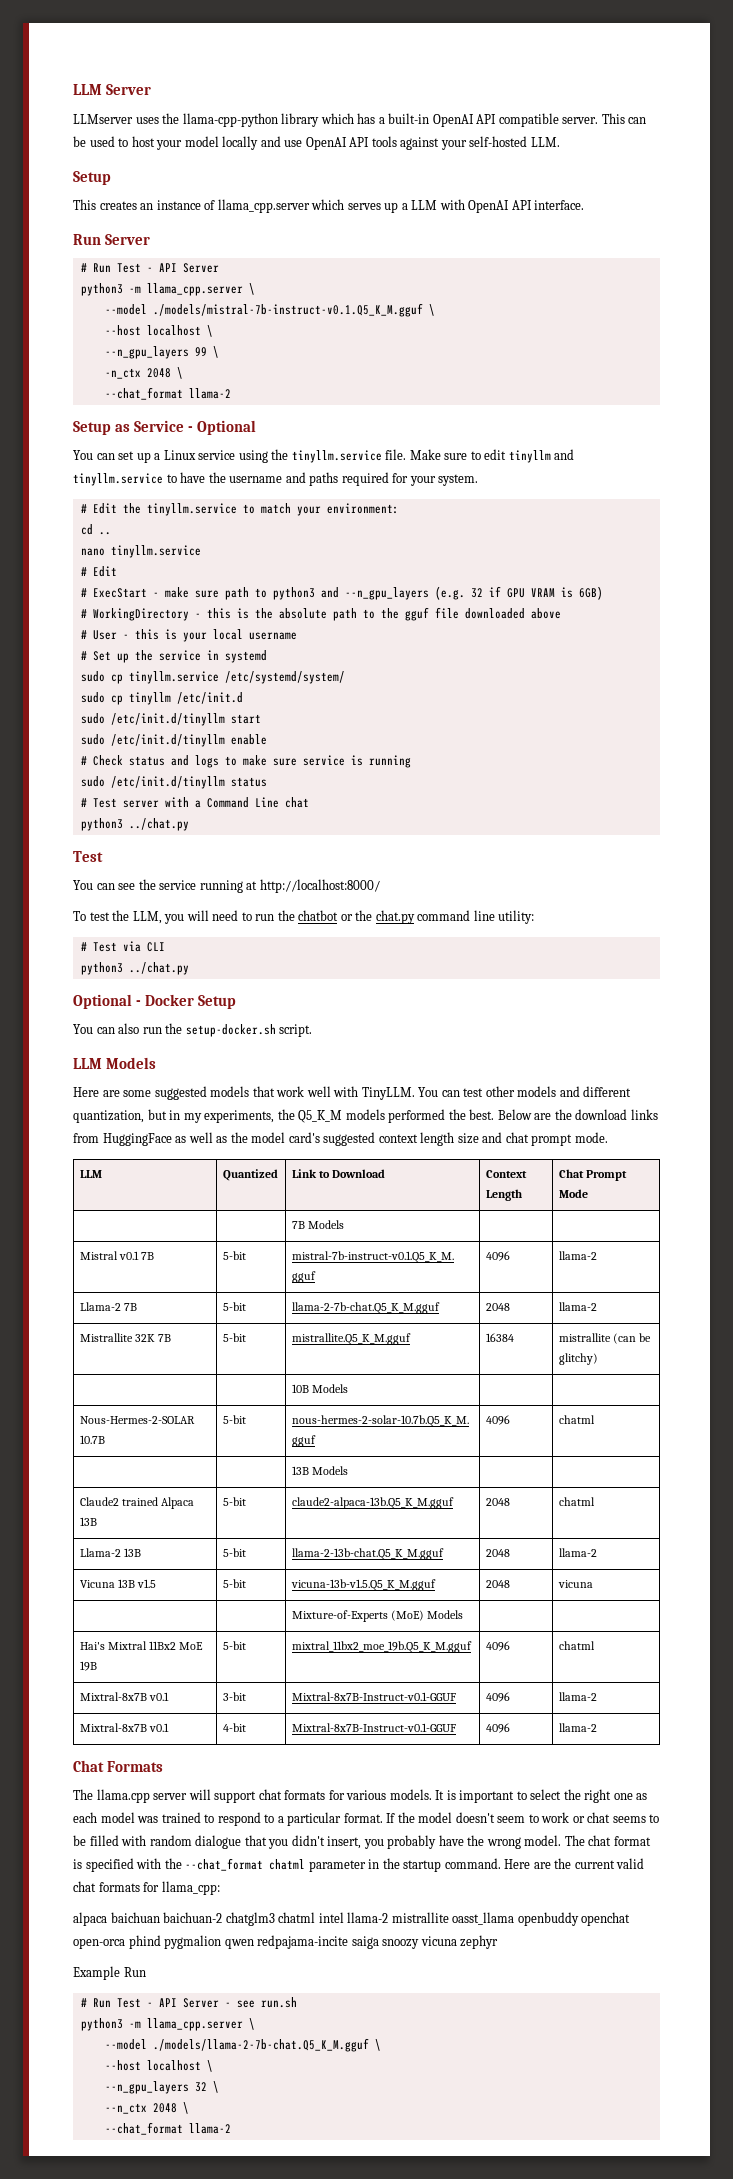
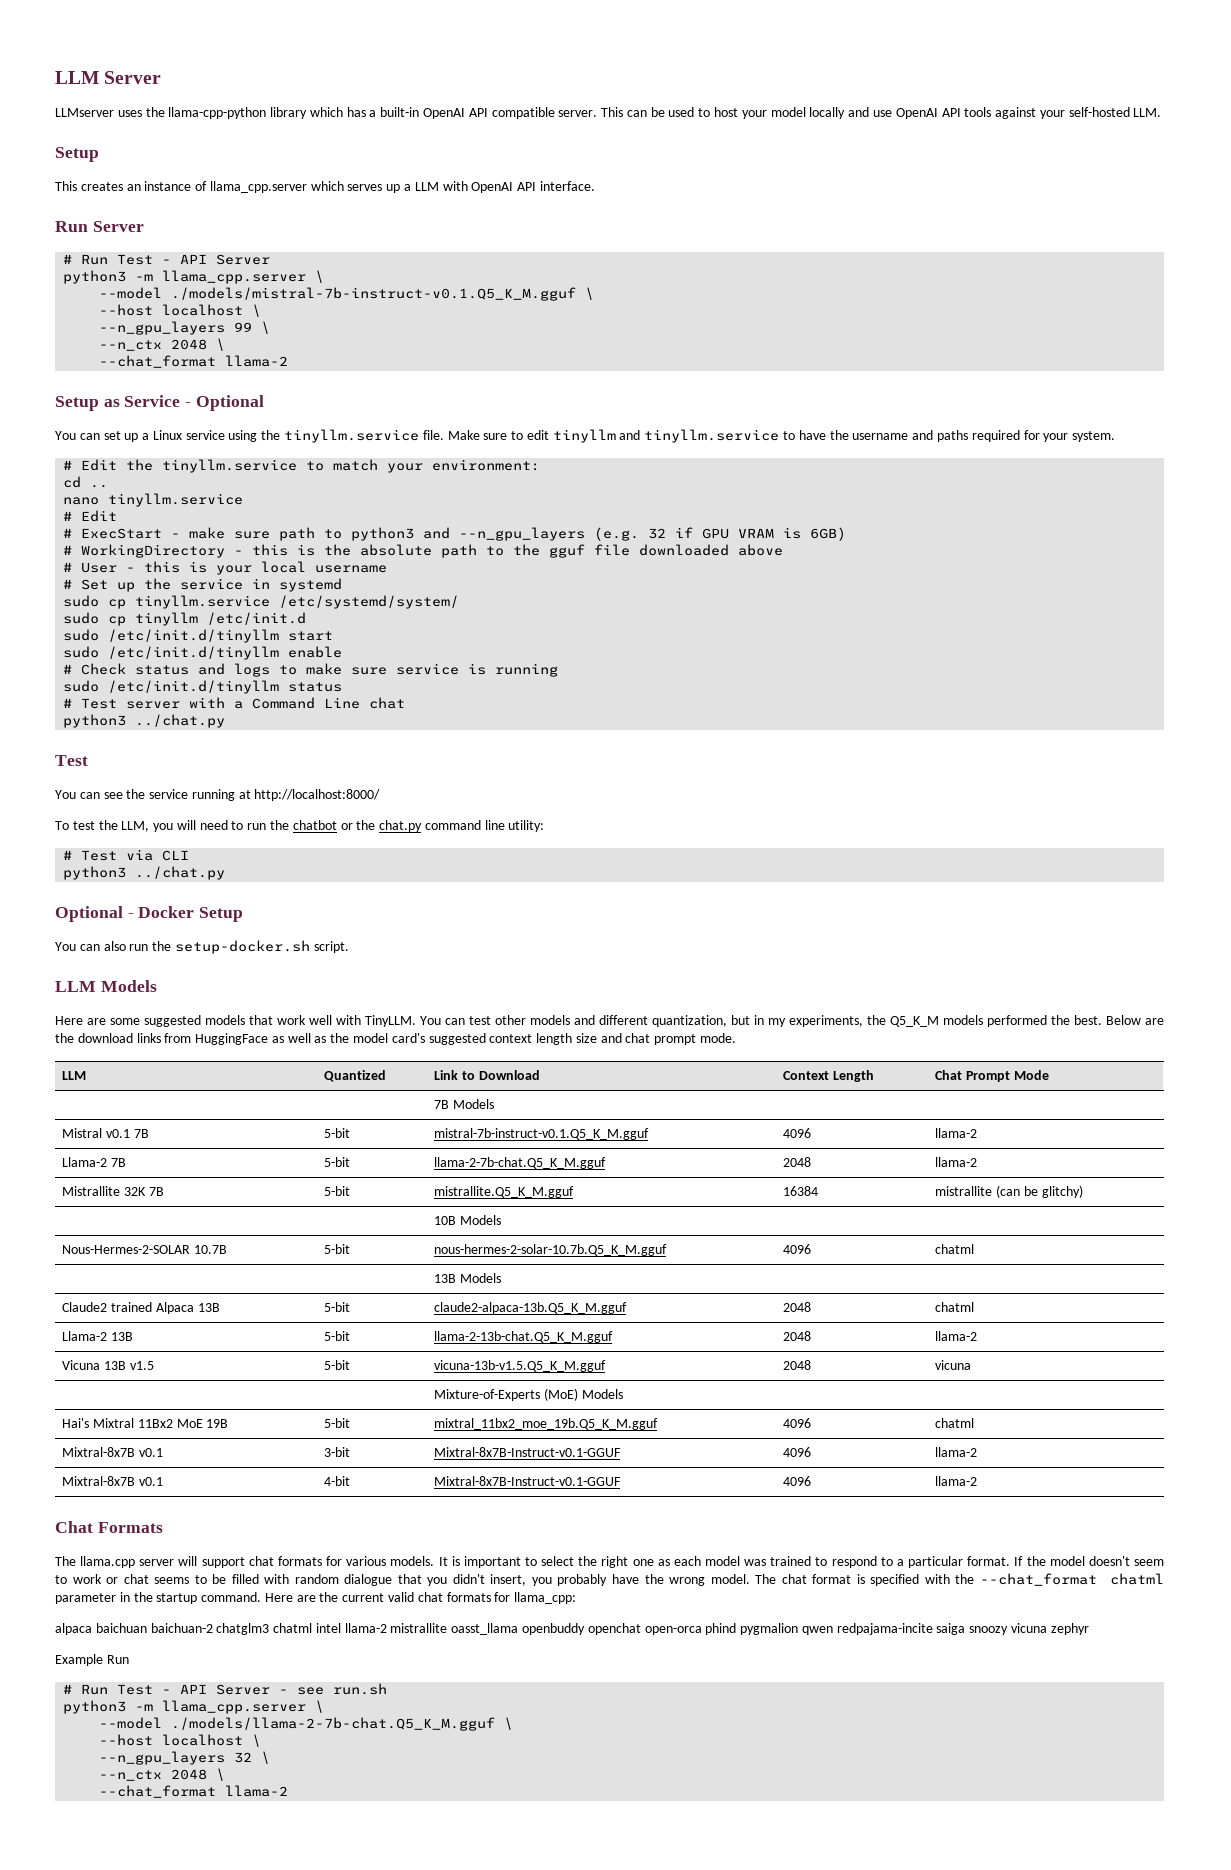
[104,368,141,379] -n_ctx -> [99,340,163,351] --n_ctx

